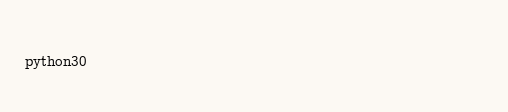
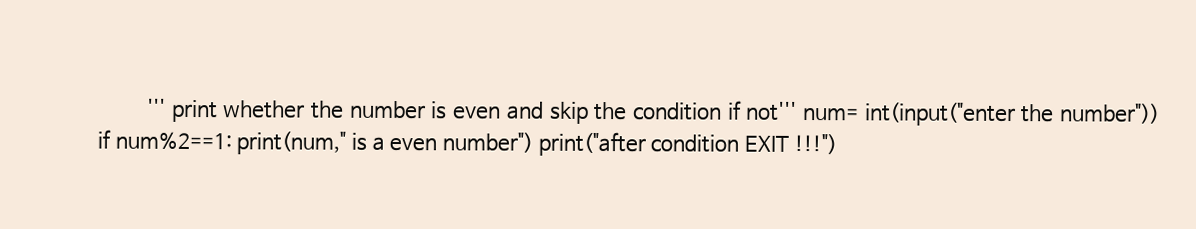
[25,56,87,69] python30 -> [146,98,1160,127] [97,129,837,157] ''' print whether the number is even and skip the condition if not''' num= int(input("enter the number")) if num%2==1: print(num," is a even number") print("after condition EXIT !!!")

